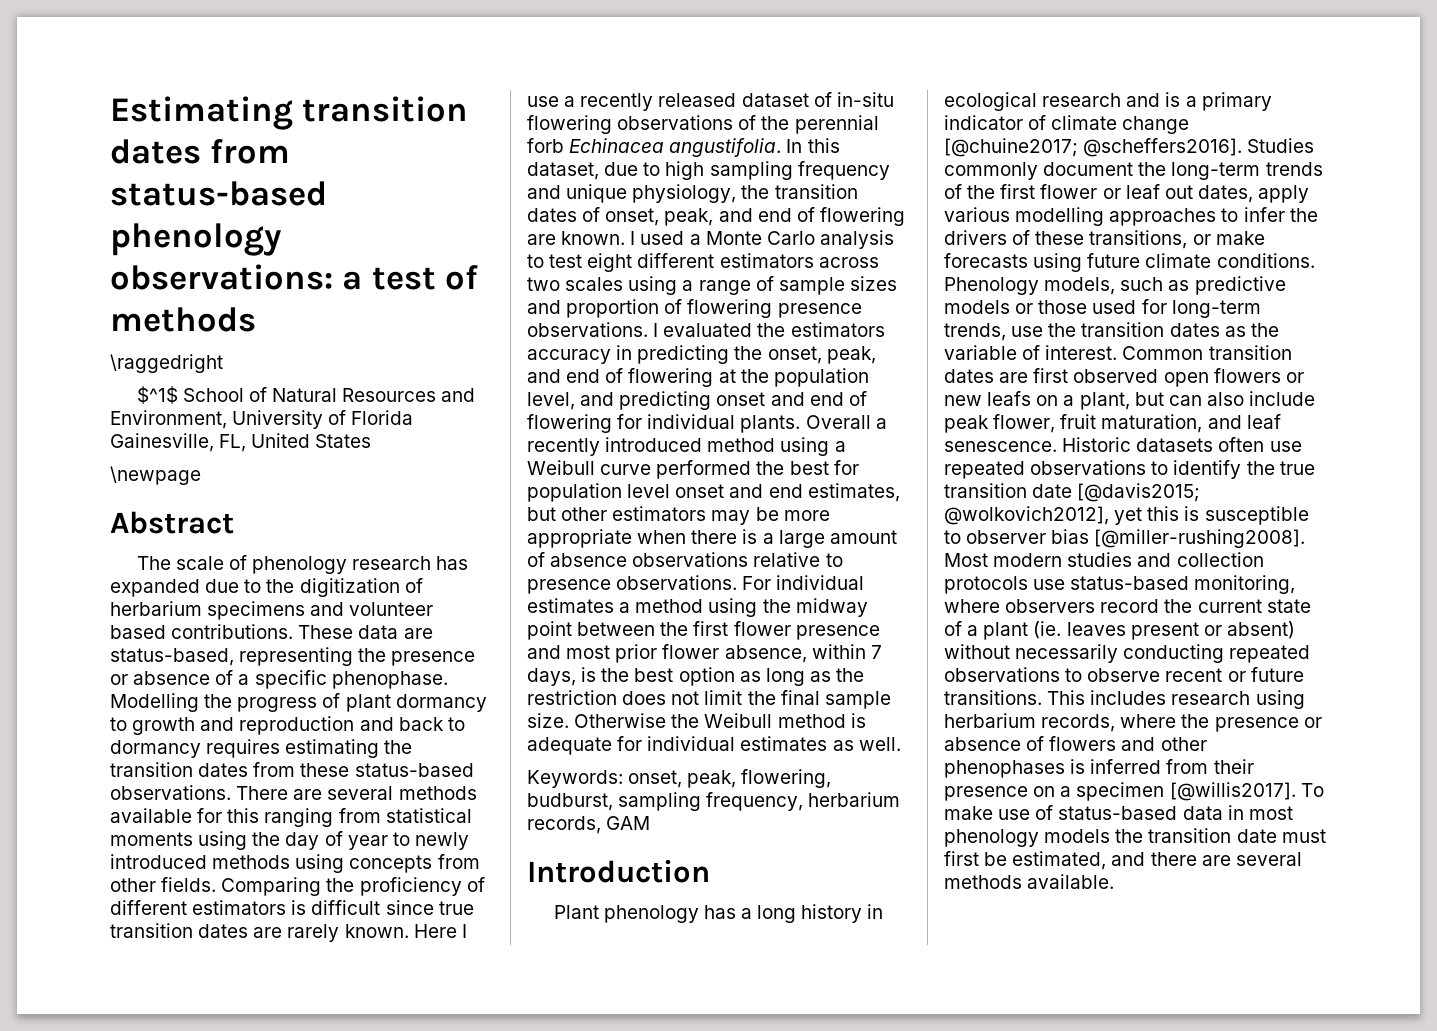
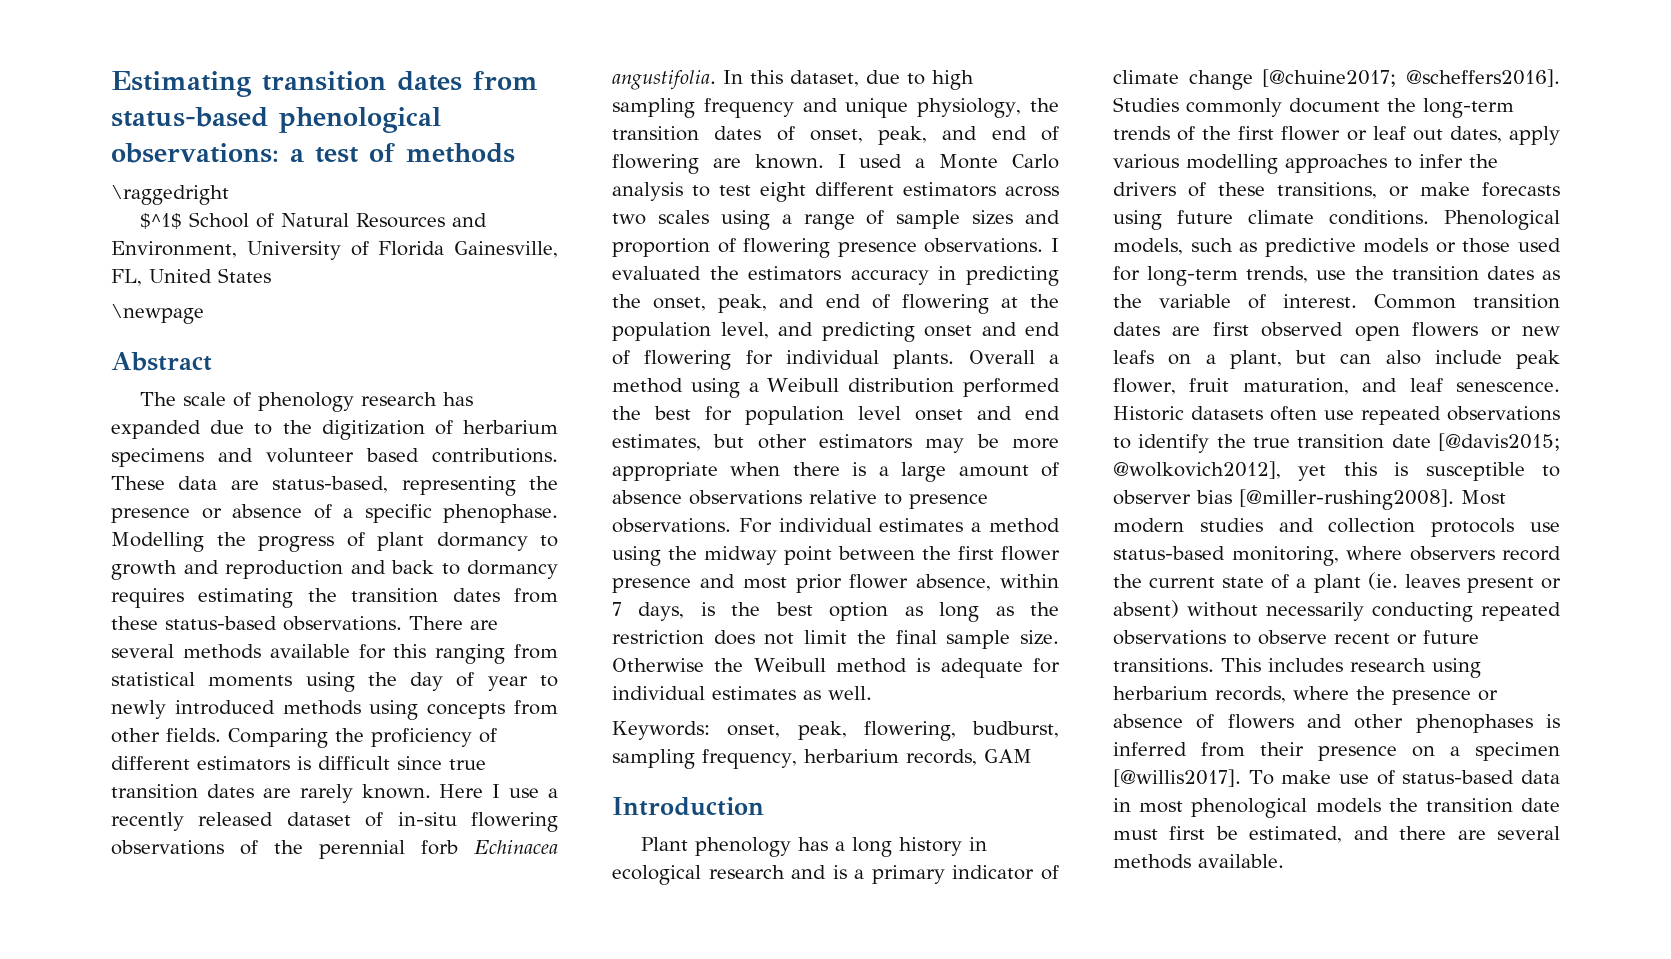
[110,223,281,256] phenology -> [279,107,441,133] phenological
[527,437,703,456] recently introduced -> (1059, 359) none
[600,464,652,475] curve -> [848,378,955,393] distribution
[944,277,1039,295] Phenology -> [1444,210,1560,230] Phenological
[944,829,1039,847] phenology -> [1191,798,1308,818] phenological

